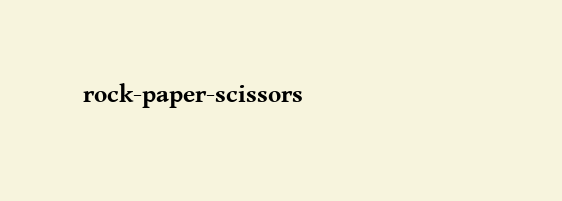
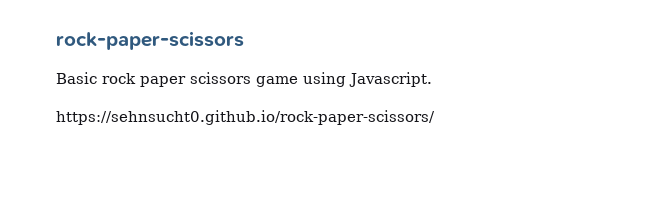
(303, 95) none -> [56,72,432,87] [56,110,435,125] // Basic rock paper scissors game using Javascript. // https://sehnsucht0.github.io/rock-paper-scissors/

